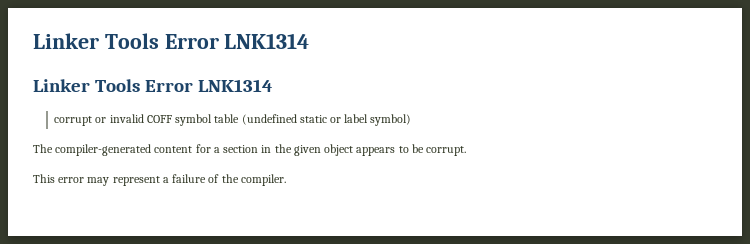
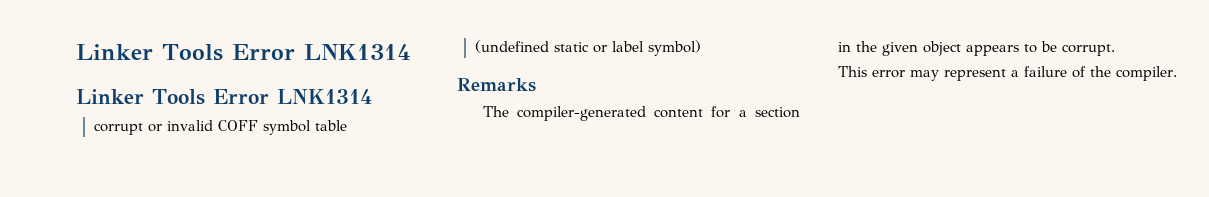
(412, 120) none -> [457,78,536,92] // Remarks

